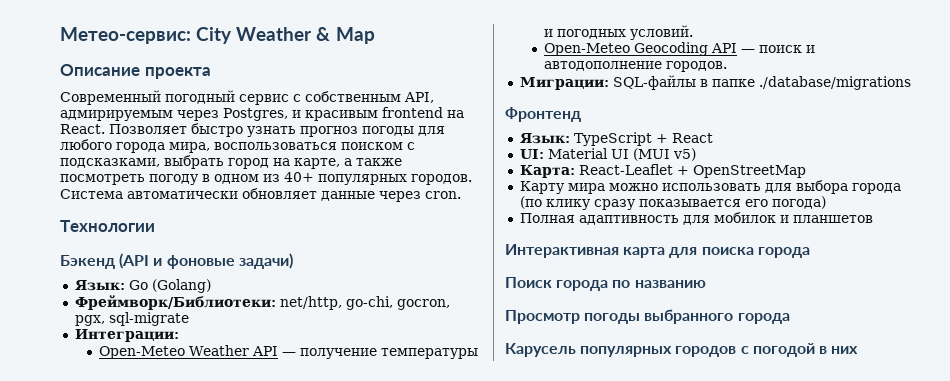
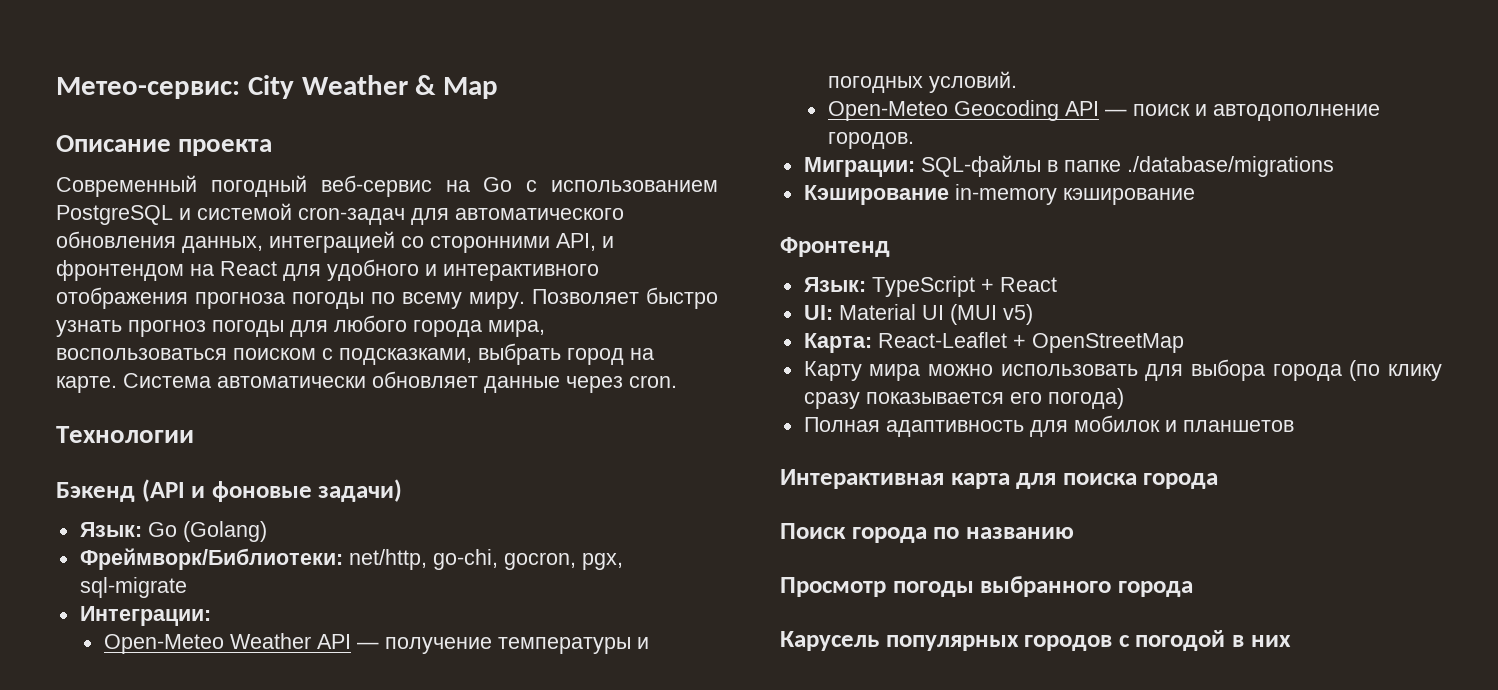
[239,91,434,105] [60,107,464,121] [60,124,105,134] сервис с собственным API, адмирируемым через Postgres, и красивым frontend на React. -> [320,175,718,197] [56,203,624,225] [56,231,614,253] [56,259,599,281] [56,287,525,309] веб-сервис на Go с использованием PostgreSQL и системой cron-задач для автоматического обновления данных, интеграцией со сторонними API, и фронтендом на React для удобного и интерактивного отображения прогноза погоды по всему миру.
[294,158,402,169] [60,172,472,185] карте, а также посмотреть погоду в одном из 40+ популярных городов. -> [56,376,117,393] карте.
(911, 83) none -> [803,184,1195,205] // Кэширование in-memory кэширование

